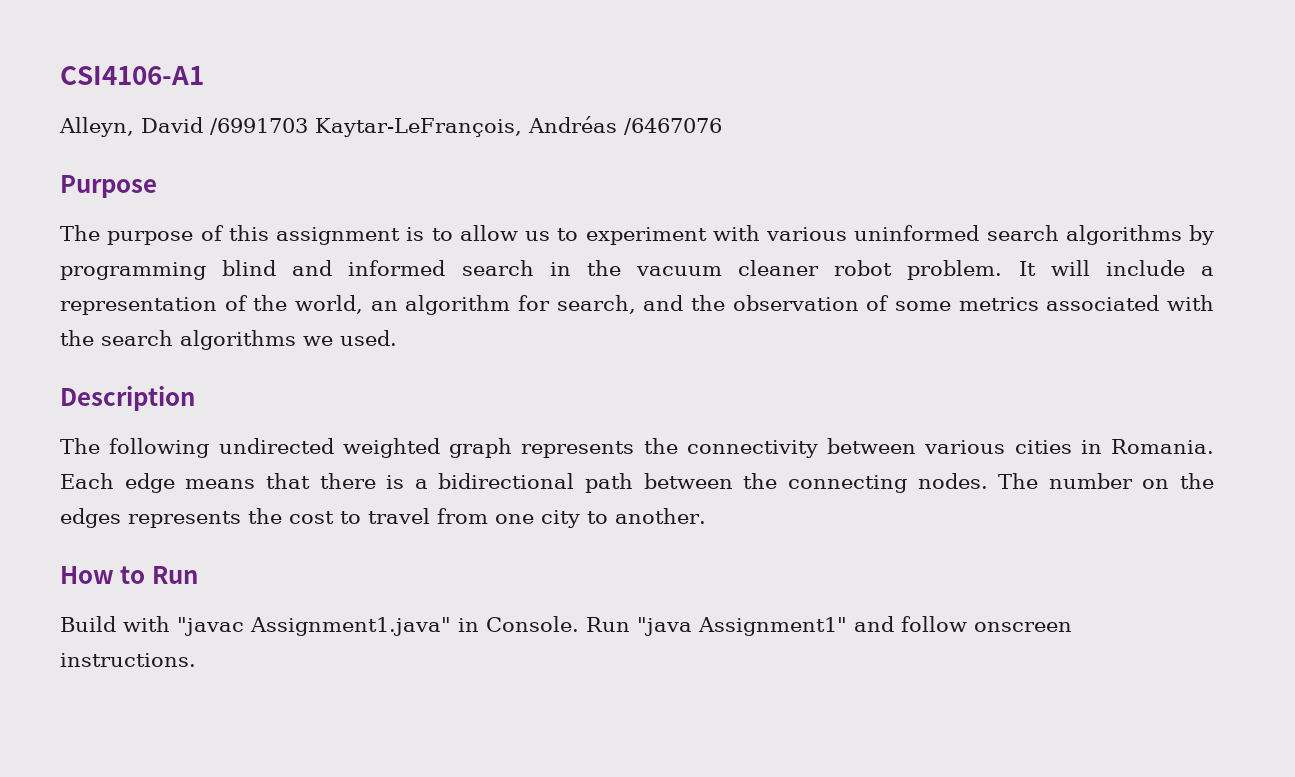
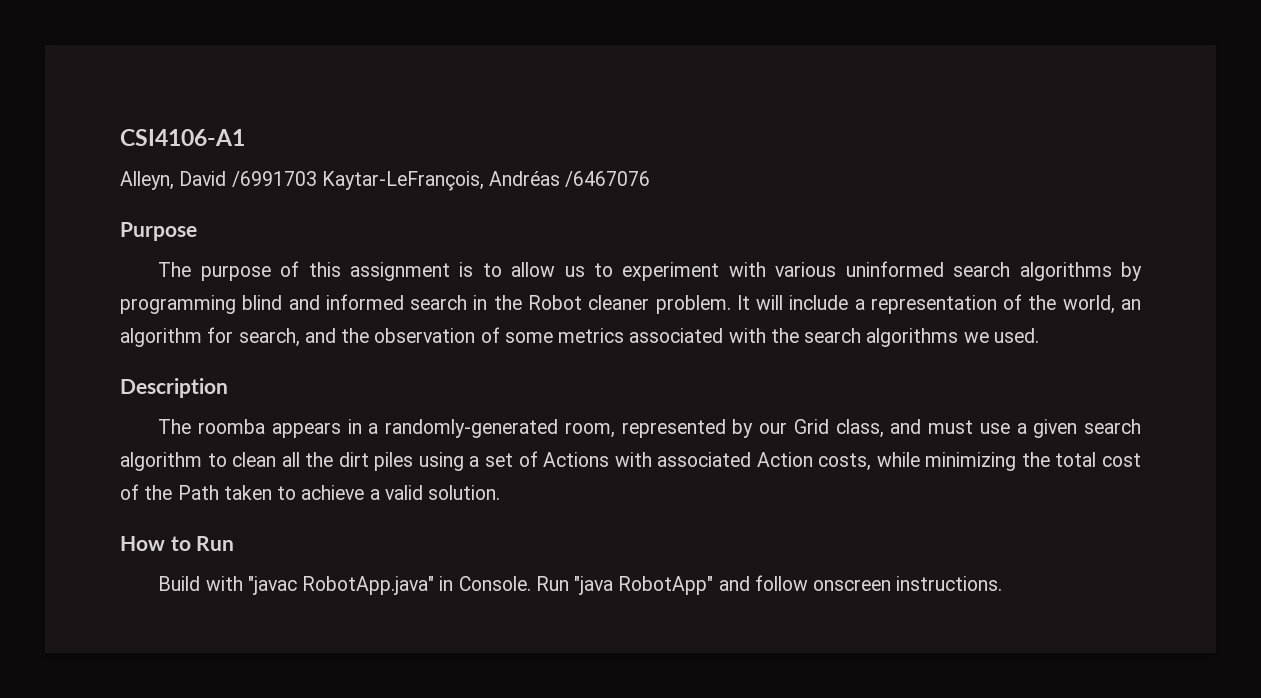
[636,260,893,276] vacuum cleaner robot -> [527,295,650,310] Robot cleaner
[109,438,1214,458] [60,473,1214,493] [60,508,706,528] following undirected weighted graph represents the connectivity between various cities in Romania. Each edge means that there is a bidirectional path between the connecting nodes. The number on the edges represents the cost to travel from one city to another. -> [197,419,1141,438] [120,451,1141,471] [120,484,501,500] roomba appears in a randomly-generated room, represented by our Grid class, and must use a given search algorithm to clean all the dirt piles using a set of Actions with associated Action costs, while minimizing the total cost of the Path taken to achieve a valid solution.
[250,617,451,636] Assignment1.java" -> [302,576,435,595] RobotApp.java"
[698,617,847,636] Assignment1" -> [618,576,714,595] RobotApp"

